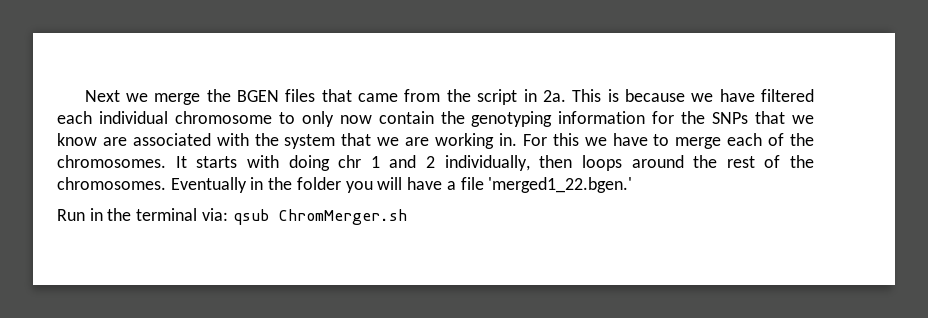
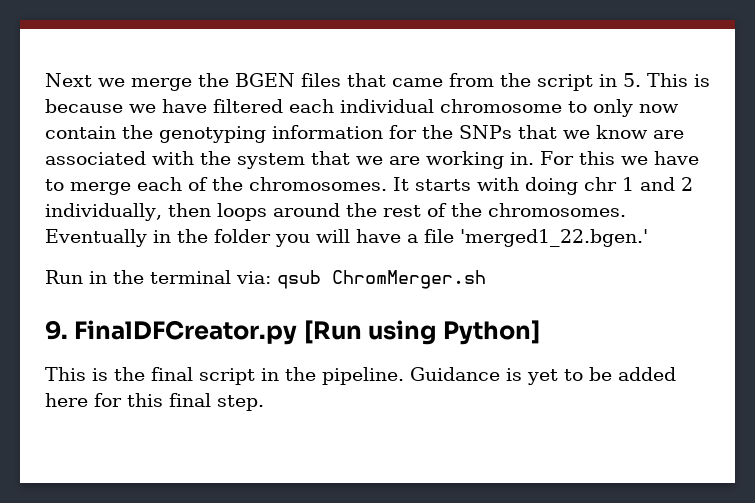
[542,90,566,102] 2a. -> [623,73,641,87] 5.
(407, 217) none -> [45,320,540,345] [45,367,676,385] [45,393,264,411] // 9. FinalDFCreator.py [Run using Python] // This is the final script in the pipeline. Guidance is yet to be added here for this final step.

